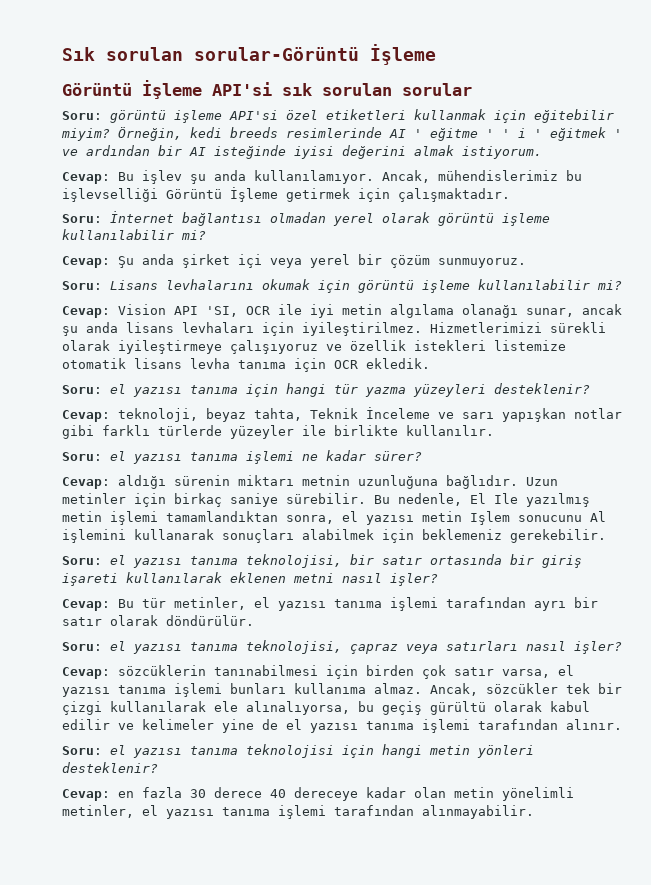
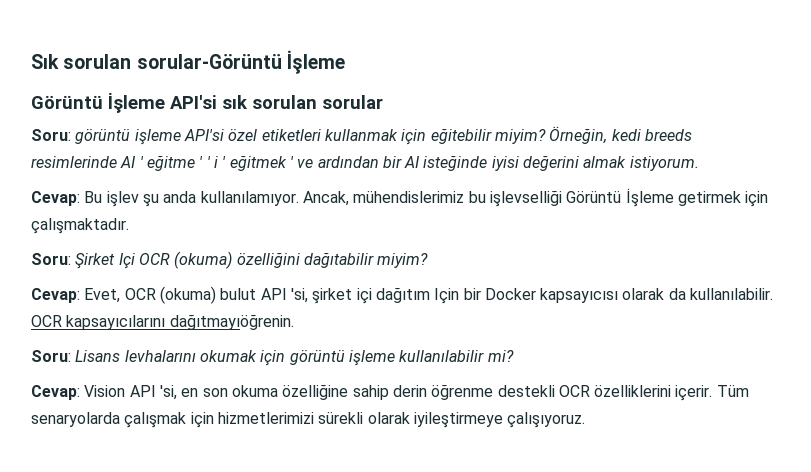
[110,211,550,226] [62,229,206,240] [62,254,526,268] İnternet bağlantısı olmadan yerel olarak görüntü işleme kullanılabilir mi? // Cevap: Şu anda şirket içi veya yerel bir çözüm sunmuyoruz. -> [75,251,429,269] [31,286,774,304] [31,314,294,330] Şirket Içi OCR (okuma) özelliğini dağıtabilir miyim? // Cevap: Evet, OCR (okuma) bulut API 'si, şirket içi dağıtım Için bir Docker kapsayıcısı olarak da kullanılabilir. OCR kapsayıcılarını dağıtmayıöğrenin.
[206,304,622,318] [62,322,606,336] [62,340,566,354] [62,358,430,372] [62,383,590,397] [62,407,622,422] [62,425,494,439] [62,450,422,464] [62,475,558,489] [62,493,590,507] [62,511,606,525] [62,529,606,543] [62,554,582,568] [62,572,438,586] [62,597,598,611] [62,615,254,626] [62,640,622,654] [62,665,574,679] [62,683,622,697] [62,701,590,715] [62,719,622,733] [62,744,534,758] [62,762,158,773] [62,787,574,801] [62,805,534,819] 'SI, OCR ile iyi metin algılama olanağı sunar, ancak şu anda lisans levhaları için iyileştirilmez. Hizmetlerimizi sürekli olarak iyileştirmeye çalışıyoruz ve özellik istekleri listemize otomatik lisans levha tanıma için OCR ekledik. // Soru: el yazısı tanıma için hangi tür yazma yüzeyleri desteklenir? // Cevap: teknoloji, beyaz tahta, Teknik İnceleme ve sarı yapışkan notlar gibi farklı türlerde yüzeyler ile birlikte kullanılır. // Soru: el yazısı tanıma işlemi ne kadar sürer? // Cevap: aldığı sürenin miktarı metnin uzunluğuna bağlıdır. Uzun metinler için birkaç saniye sürebilir. Bu nedenle, El Ile yazılmış metin işlemi tamamlandıktan sonra, el yazısı metin Işlem sonucunu Al işlemini kullanarak sonuçları alabilmek için beklemeniz gerekebilir. // Soru: el yazısı tanıma teknolojisi, bir satır ortasında bir giriş işareti kullanılarak eklenen metni nasıl işler? // Cevap: Bu tür metinler, el yazısı tanıma işlemi tarafından ayrı bir satır olarak döndürülür. // Soru: el yazısı tanıma teknolojisi, çapraz veya satırları nasıl işler? // Cevap: sözcüklerin tanınabilmesi için birden çok satır varsa, el yazısı tanıma işlemi bunları kullanıma almaz. Ancak, sözcükler tek bir çizgi kullanılarak ele alınalıyorsa, bu geçiş gürültü olarak kabul edilir ve kelimeler yine de el yazısı tanıma işlemi tarafından alınır. // Soru: el yazısı tanıma teknolojisi için hangi metin yönleri desteklenir? // Cevap: en fazla 30 derece 40 dereceye kadar olan metin yönelimli metinler, el yazısı tanıma işlemi tarafından alınmayabilir. -> [159,384,749,401] [31,412,586,428] 'si, en son okuma özelliğine sahip derin öğrenme destekli OCR özelliklerini içerir. Tüm senaryolarda çalışmak için hizmetlerimizi sürekli olarak iyileştirmeye çalışıyoruz.

